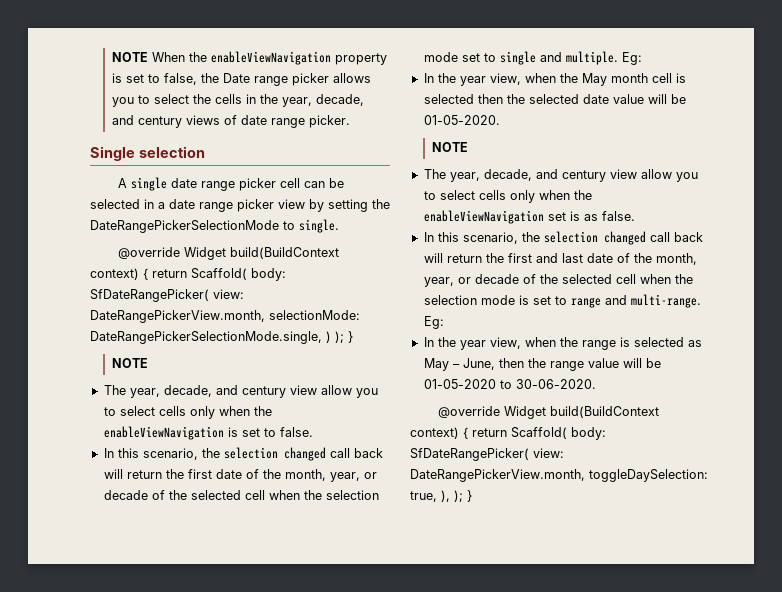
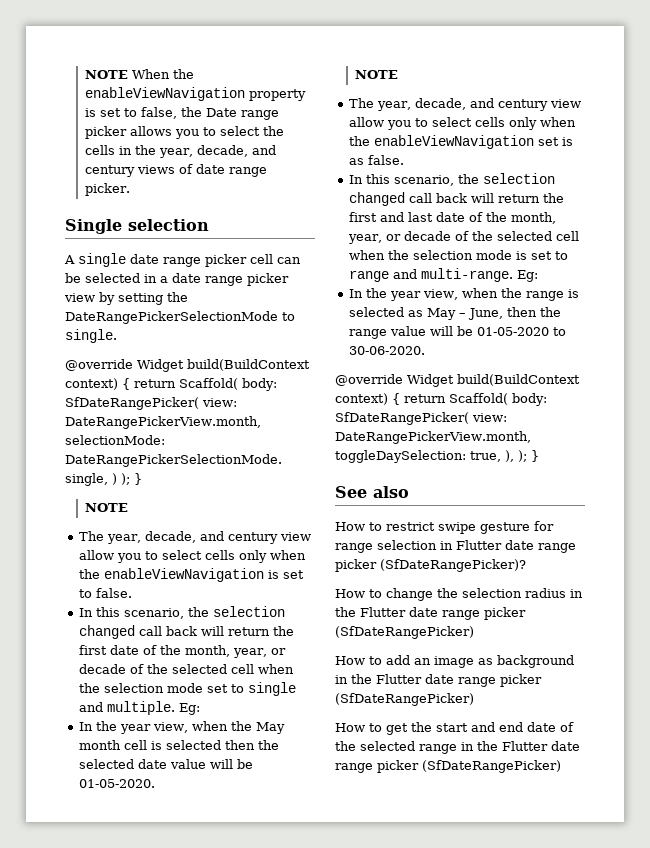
(472, 496) none -> [335,486,409,498] [335,521,554,534] [335,540,576,553] [335,559,526,572] [335,588,583,601] [335,607,526,620] [335,626,474,639] [335,655,574,668] [335,674,542,687] [335,693,474,706] [335,722,574,735] [335,741,580,754] [335,760,561,773] // See also // How to restrict swipe gesture for range selection in Flutter date range picker (SfDateRangePicker)? // How to change the selection radius in the Flutter date range picker (SfDateRangePicker) // How to add an image as background in the Flutter date range picker (SfDateRangePicker) // How to get the start and end date of the selected range in the Flutter date range picker (SfDateRangePicker)

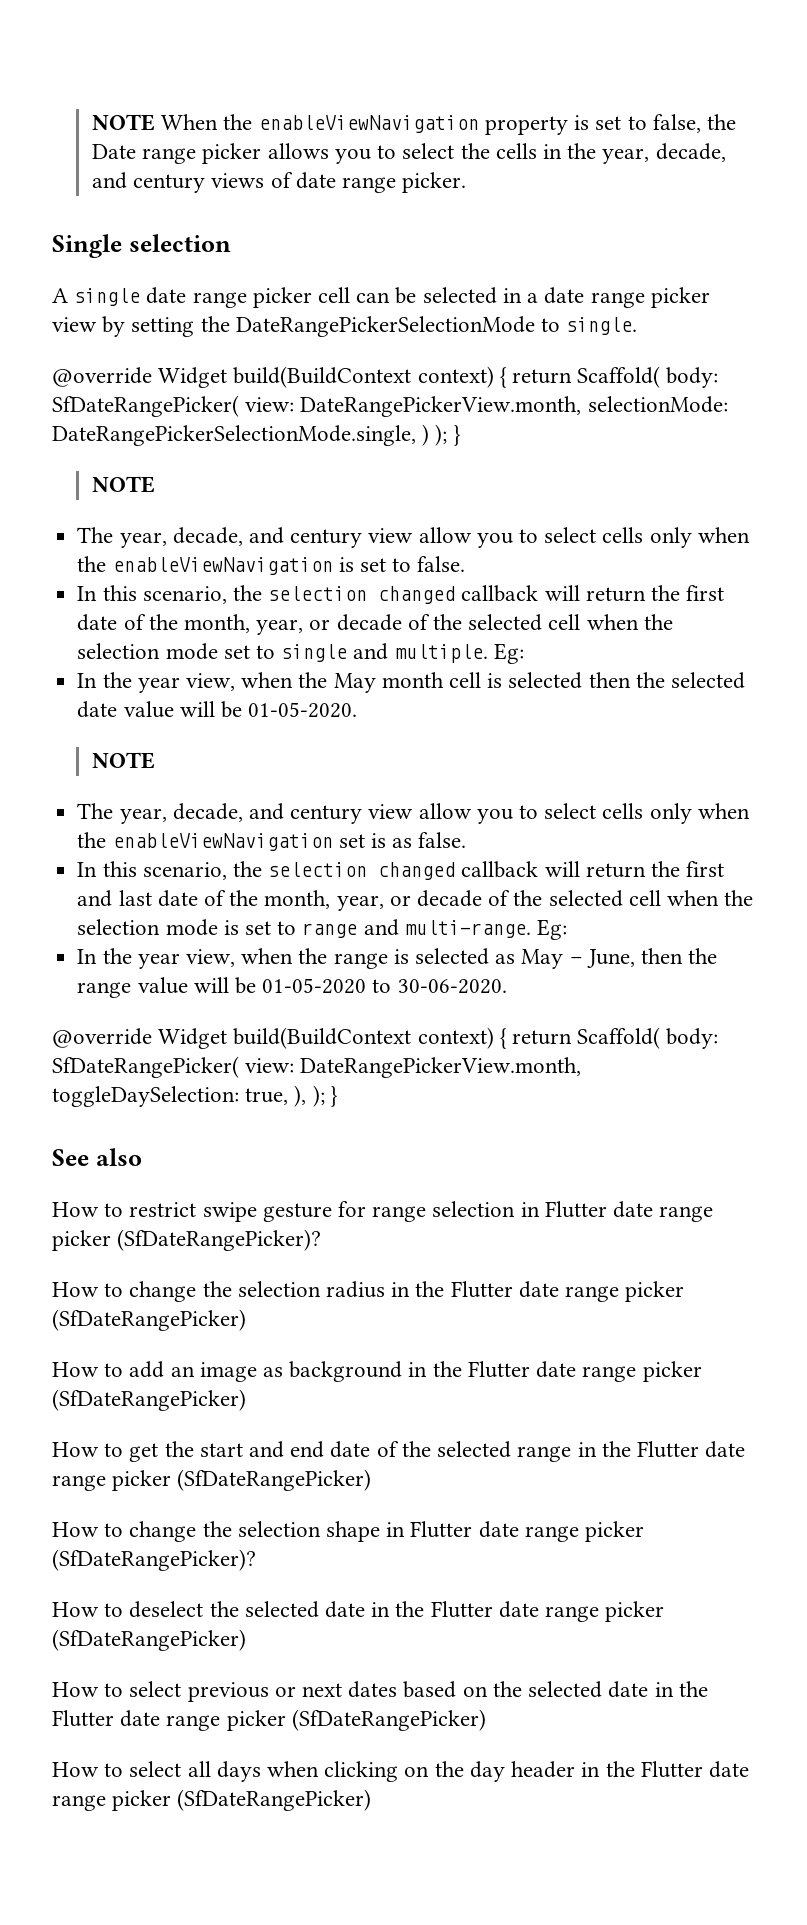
[138,626,197,636] call back -> [461,585,539,602] callback
[408,193,467,203] call back -> [461,861,539,878] callback
(561, 766) none -> [52,1521,645,1542] [52,1549,256,1571] [52,1601,665,1622] [52,1629,246,1651] [52,1681,708,1702] [52,1709,486,1731] [52,1761,749,1782] [52,1789,372,1811] // How to change the selection shape in Flutter date range picker (SfDateRangePicker)? // How to deselect the selected date in the Flutter date range picker (SfDateRangePicker) // How to select previous or next dates based on the selected date in the Flutter date range picker (SfDateRangePicker) // How to select all days when clicking on the day header in the Flutter date range picker (SfDateRangePicker)

